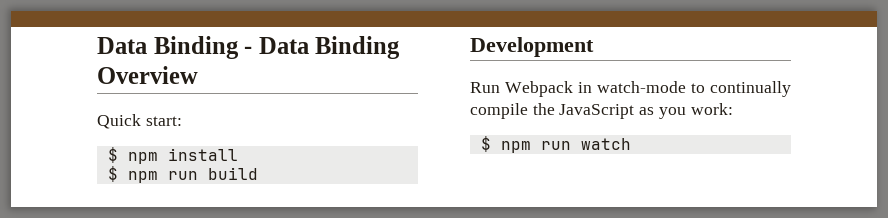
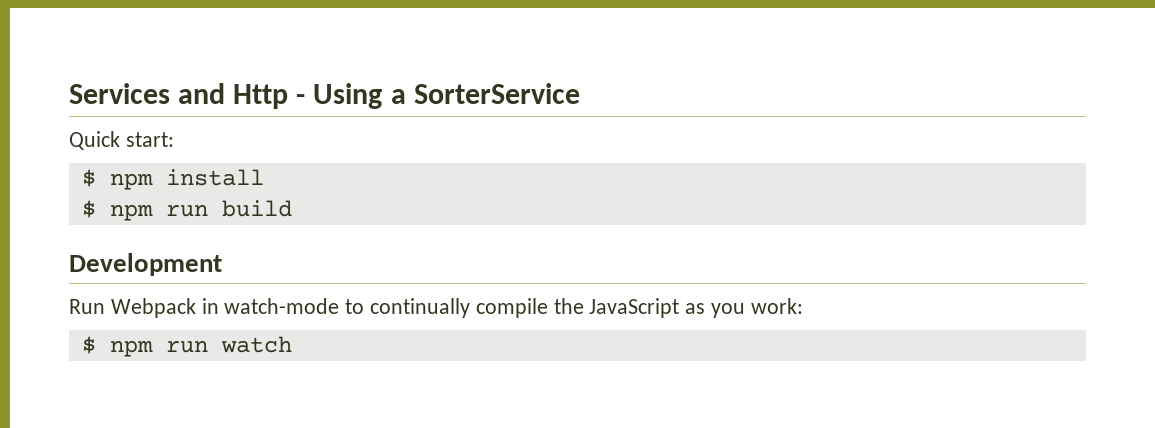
[97,36,401,59] [97,66,198,84] Data Binding - Data Binding Overview -> [69,83,580,109] Services and Http - Using a SorterService

